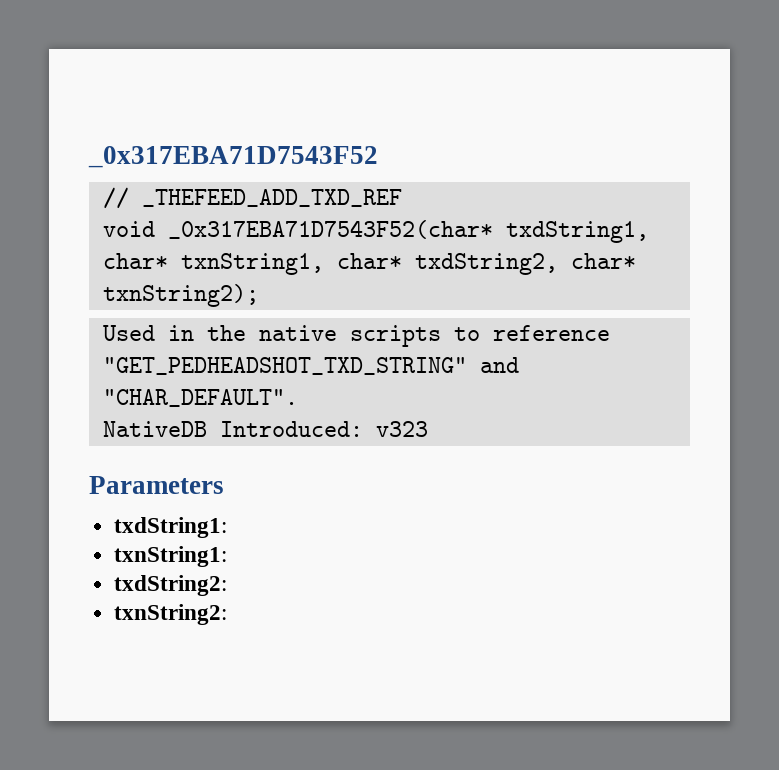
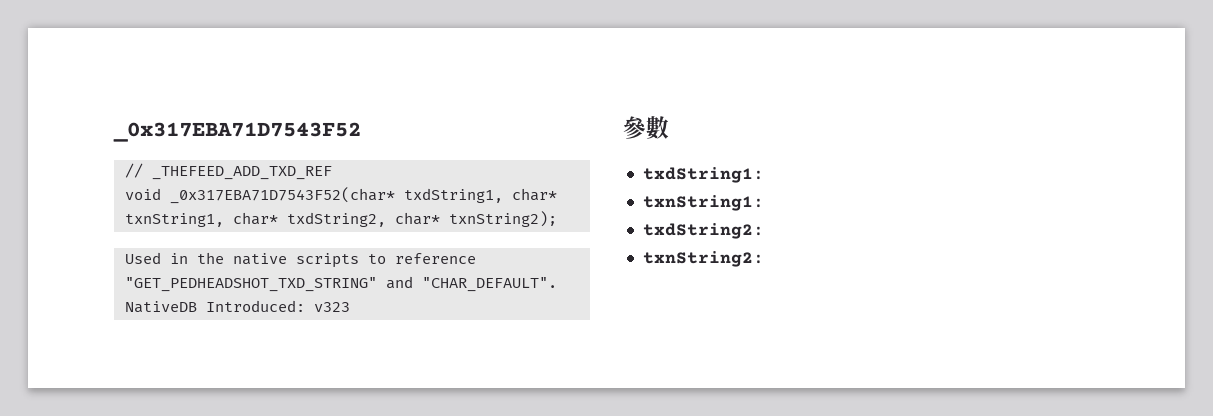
[89,476,224,494] Parameters -> [623,116,669,139] 參數

